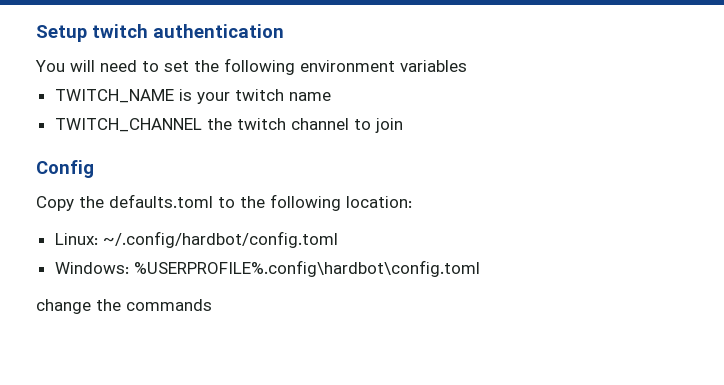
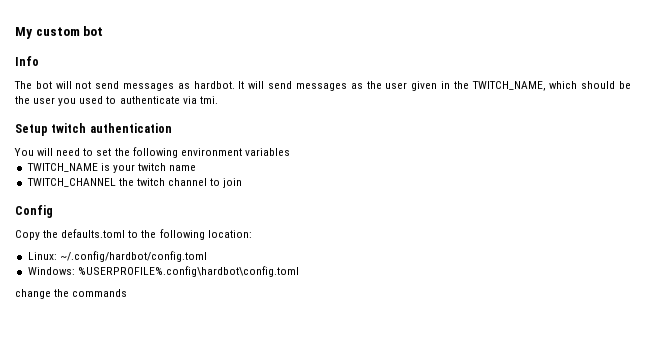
(36, 33) none -> [15,26,104,39] [15,56,39,66] [14,81,631,91] [15,96,218,106] My custom bot // Info // The bot will not send messages as hardbot. It will send messages as the user given in the TWITCH_NAME, which should be the user you used to authenticate via tmi. //

